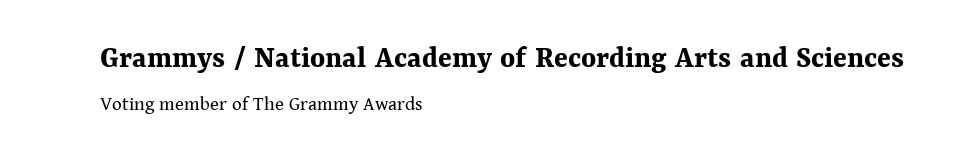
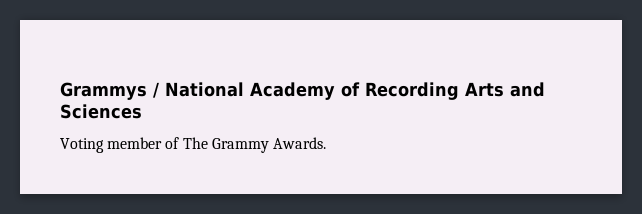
[362,96,423,110] Awards -> [272,137,326,149] Awards.

